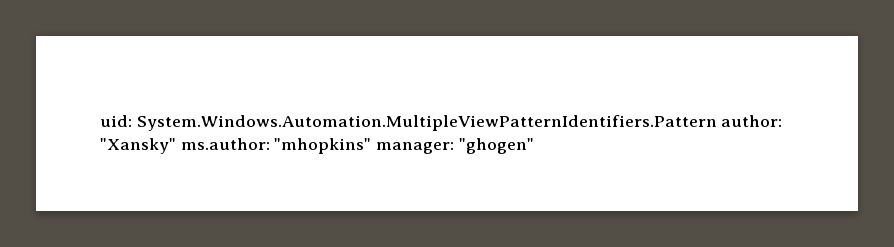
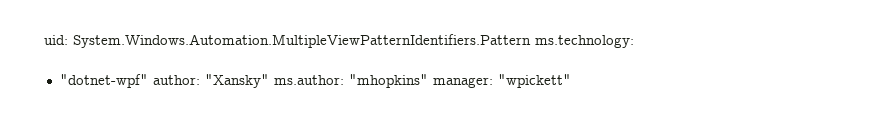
(717, 123) none -> [535,35,634,48] [59,74,148,88] ms.technology: // "dotnet-wpf"
[458,138,534,154] "ghogen" -> [497,74,571,88] "wpickett"

